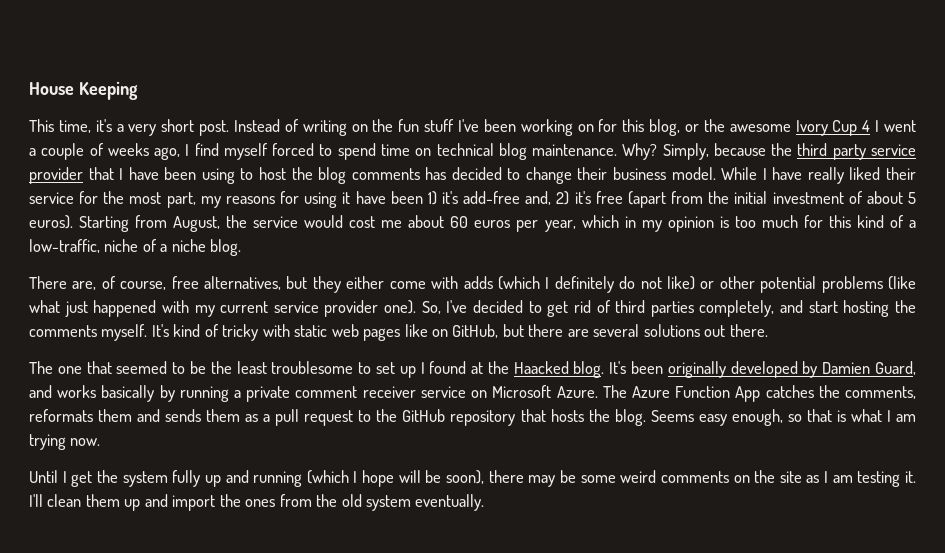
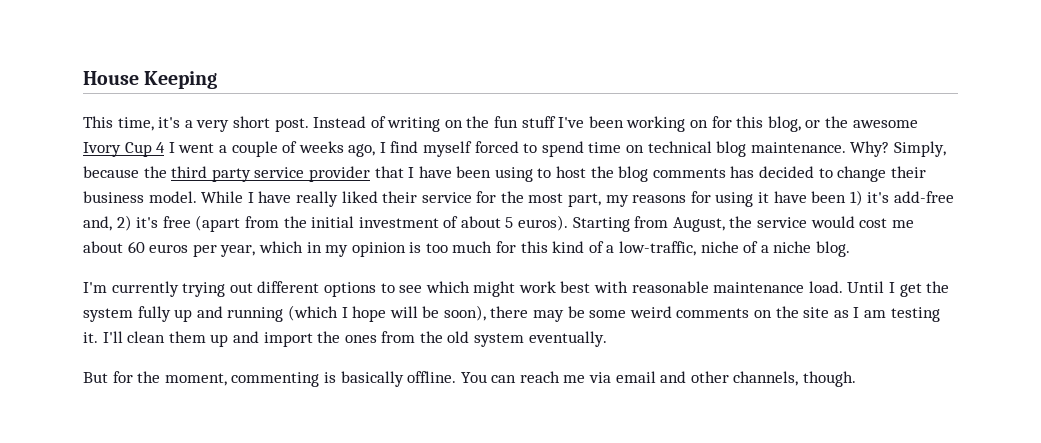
[29,276,916,293] [29,300,916,317] [29,324,768,341] [29,361,916,378] [29,385,916,402] [29,409,916,426] [29,434,101,450] There are, of course, free alternatives, but they either come with adds (which I definitely do not like) or other potential problems (like what just happened with my current service provider one). So, I've decided to get rid of third parties completely, and start hosting the comments myself. It's kind of tricky with static web pages like on GitHub, but there are several solutions out there. // The one that seemed to be the least troublesome to set up I found at the Haacked blog. It's been originally developed by Damien Guard, and works basically by running a private comment receiver service on Microsoft Azure. The Azure Function App catches the comments, reformats them and sends them as a pull request to the GitHub repository that hosts the blog. Seems easy enough, so that is what I am trying now. // -> [83,281,843,297] I'm currently trying out different options to see which might work best with reasonable maintenance load.
(485, 502) none -> [83,371,857,387] // But for the moment, commenting is basically offline. You can reach me via email and other channels, though.

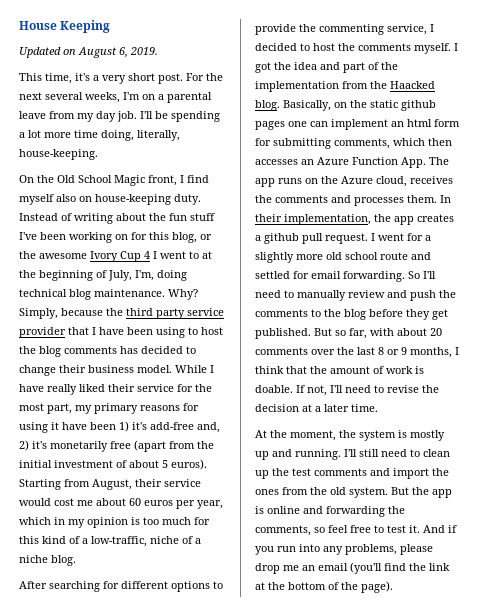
(218, 80) none -> [19,47,158,58] // Updated on August 6, 2019.
(309, 125) none -> [186,73,223,81] [19,92,212,103] [19,111,220,122] [19,130,180,141] [19,149,98,160] [19,175,209,186] [19,194,201,205] For the next several weeks, I'm on a parental leave from my day job. I'll be spending a lot more time doing, literally, house-keeping. // On the Old School Magic front, I find myself also on house-keeping duty.
[444,120,463,128] on -> [116,213,146,221] about
[218,141,645,157] a couple of weeks ago, I find myself forced to spend time on -> [189,251,212,259] [19,270,187,281] to at the beginning of July, I'm, doing
(629, 201) none -> [94,403,138,414] primary
(159, 222) none -> [50,441,108,452] monetarily
[729,216,753,228] the -> [135,479,162,487] their
[83,281,950,297] [83,305,940,322] [83,331,229,347] I'm currently trying out different options to see which might work best with reasonable maintenance load. Until I get the system fully up and running (which I hope will be soon), there may be some weird comments on the site as I am testing it. I'll clean them up -> [19,581,223,592] [255,24,434,35] [255,43,458,54] [255,62,398,73] [255,81,435,92] [255,100,436,111] [255,119,460,130] [255,138,452,149] [255,157,449,168] [255,176,453,187] [255,195,451,206] [255,214,454,225] [255,233,431,244] [255,252,431,263] [255,271,436,282] [255,290,456,301] [255,309,448,320] [255,328,442,339] [255,347,459,358] [255,366,424,374] [255,385,439,396] [255,404,378,412] [255,430,445,441] [255,449,450,460] [255,468,367,479] After searching for different options to provide the commenting service, I decided to host the comments myself. I got the idea and part of the implementation from the Haacked blog. Basically, on the static github pages one can implement an html form for submitting comments, which then accesses an Azure Function App. The app runs on the Azure cloud, receives the comments and processes them. In their implementation, the app creates a github pull request. I went for a slightly more old school route and settled for email forwarding. So I'll need to manually review and push the comments to the blog before they get published. But so far, with about 20 comments over the last 8 or 9 months, I think that the amount of work is doable. If not, I'll need to revise the decision at a later time. // At the moment, the system is mostly up and running. I'll still need to clean up the test comments
[474,331,607,347] [83,371,857,387] system eventually. // But for the moment, commenting is basically offline. You can reach me via email and other channels, though. -> [349,487,452,498] [255,506,405,517] [255,525,457,536] [255,544,433,555] [255,562,450,574] [255,581,393,593] system. But the app is online and forwarding the comments, so feel free to test it. And if you run into any problems, please drop me an email (you'll find the link at the bottom of the page).

